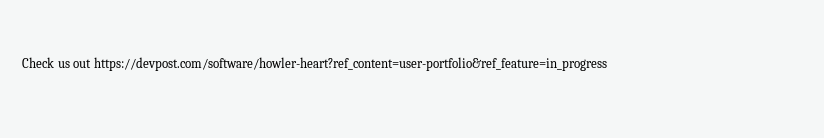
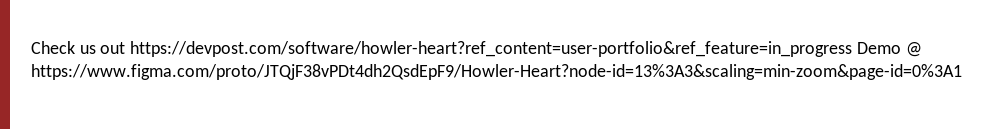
(607, 64) none -> [856,42,922,57] [31,64,962,80] Demo @ https://www.figma.com/proto/JTQjF38vPDt4dh2QsdEpF9/Howler-Heart?node-id=13%3A3&scaling=min-zoom&page-id=0%3A1

